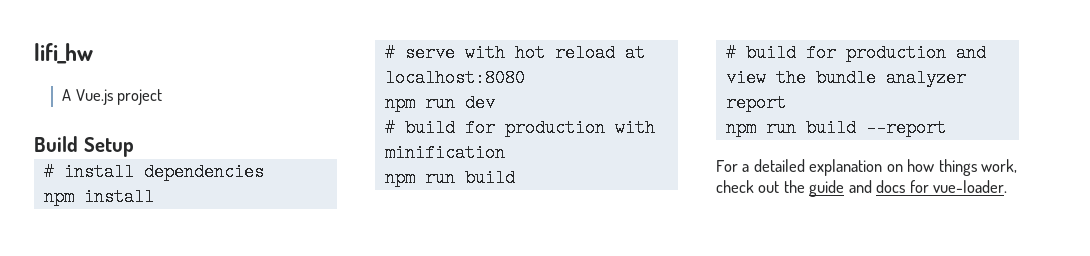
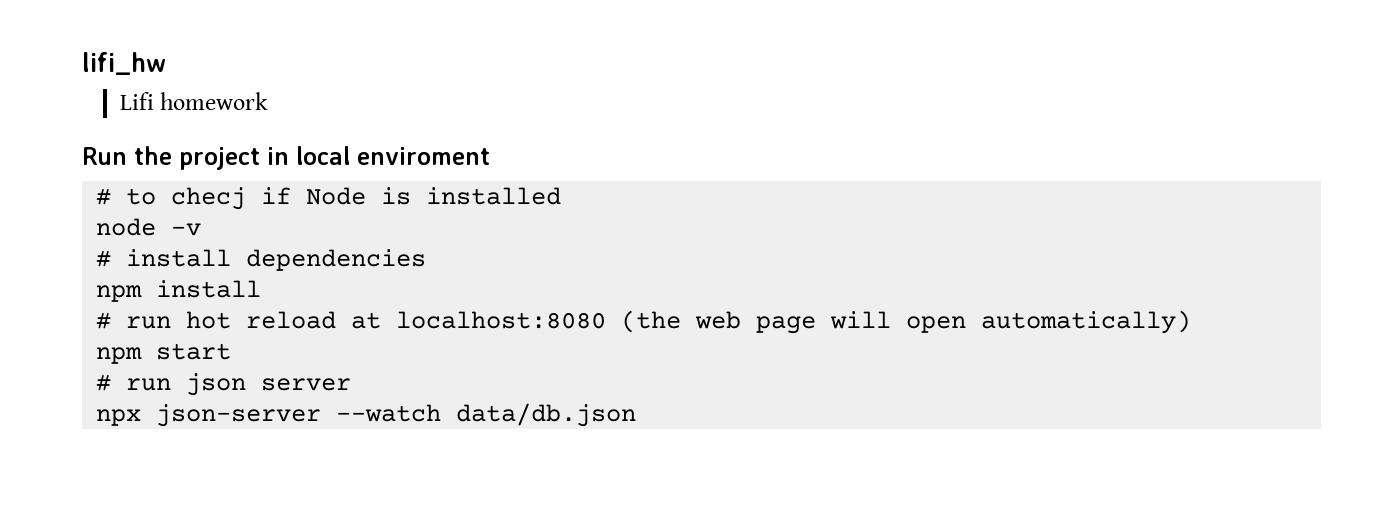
[62,89,163,105] [34,136,134,157] A Vue.js project // Build Setup -> [119,92,269,110] [82,146,490,170] [96,187,562,210] [96,218,202,236] Lifi homework // Run the project in local enviroment // # to checj if Node is installed // node -v
[404,44,505,62] serve with -> [126,316,172,329] run
[384,94,495,112] [384,119,655,137] [384,144,505,162] [384,169,515,187] [725,44,986,62] [725,69,966,87] [725,94,786,112] [725,119,946,137] [716,159,1018,176] [716,180,1008,197] // npm run dev // # build for production with minification // npm run build // # build for production and view the bundle analyzer report // npm run build --report // For a detailed explanation on how things work, check out the guide and docs for vue-loader. -> [621,310,1192,334] [96,343,232,364] [96,373,352,396] [96,403,637,427] (the web page will open automatically) // npm start // # run json server // npx json-server --watch data/db.json

